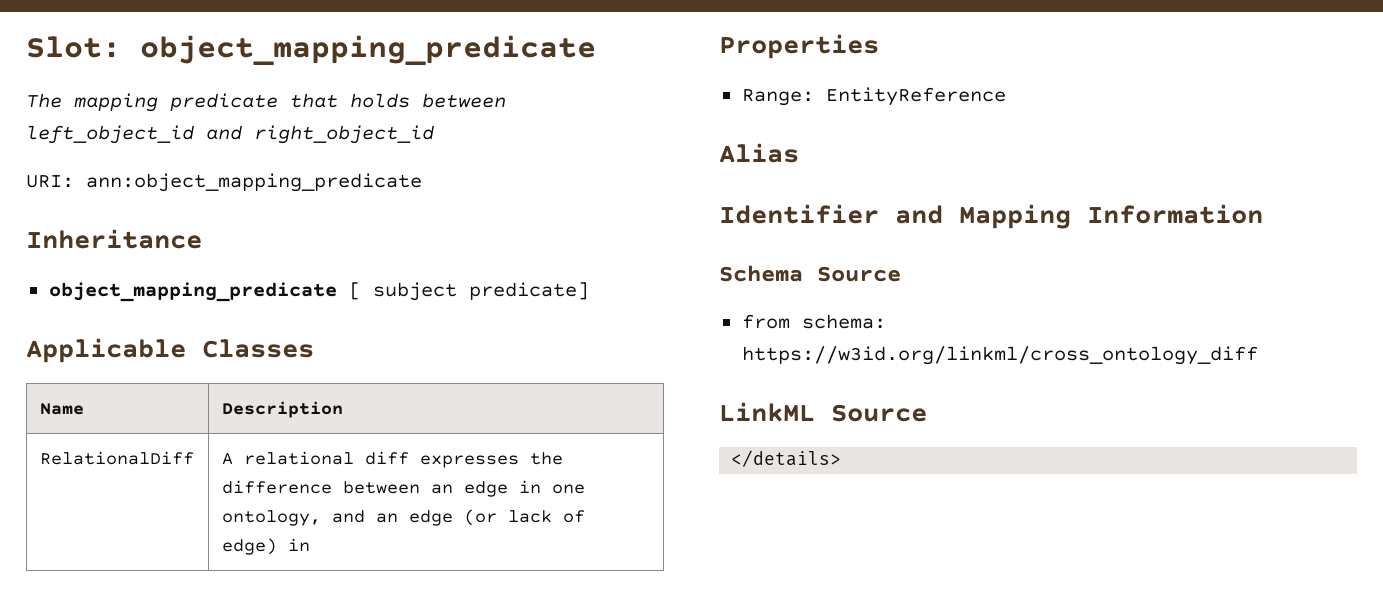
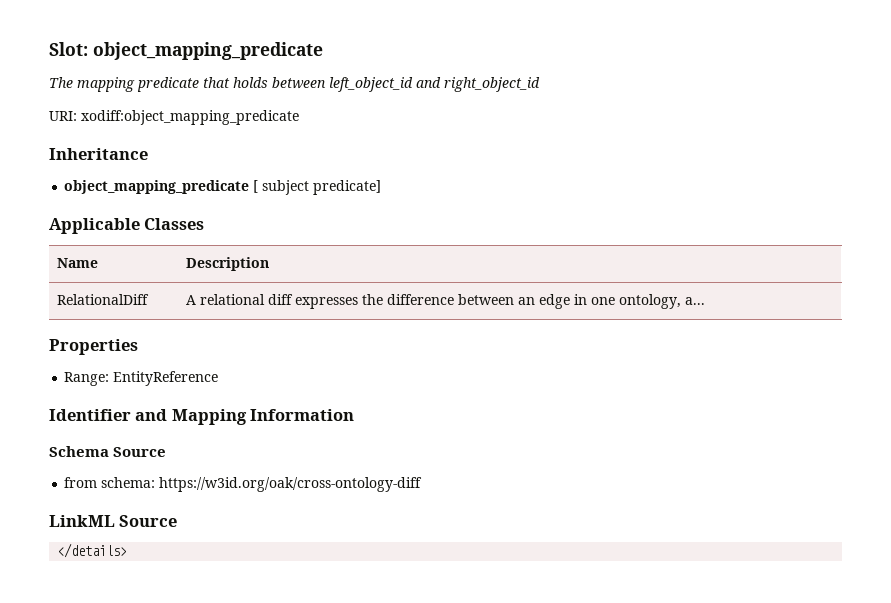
[86,173,422,192] ann:object_mapping_predicate -> [81,110,299,125] xodiff:object_mapping_predicate
[331,509,585,526] [221,538,310,555] and an edge (or lack of edge) in -> [684,297,705,305] a...
[719,143,799,163] // Alias -> (219, 378) none
[741,346,1258,365] https://w3id.org/linkml/cross_ontology_diff -> [159,477,423,492] https://w3id.org/oak/cross-ontology-diff

